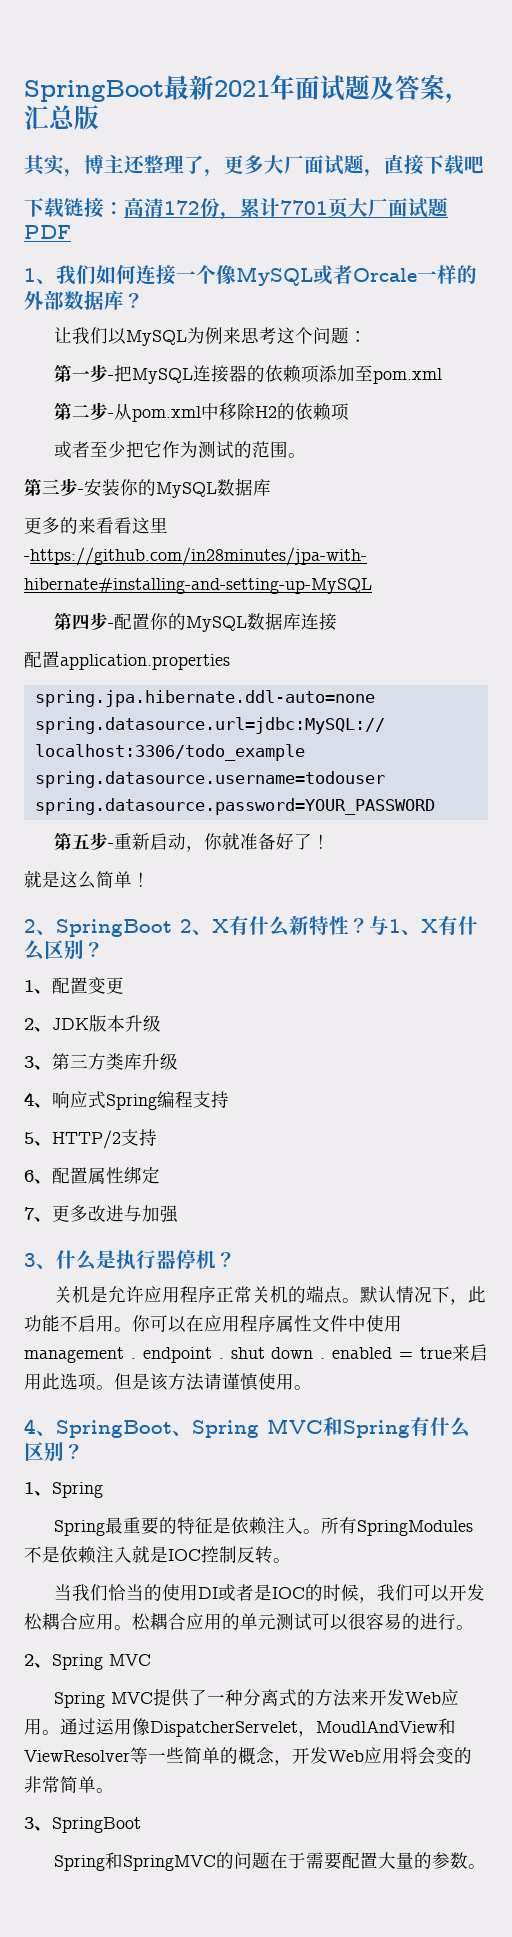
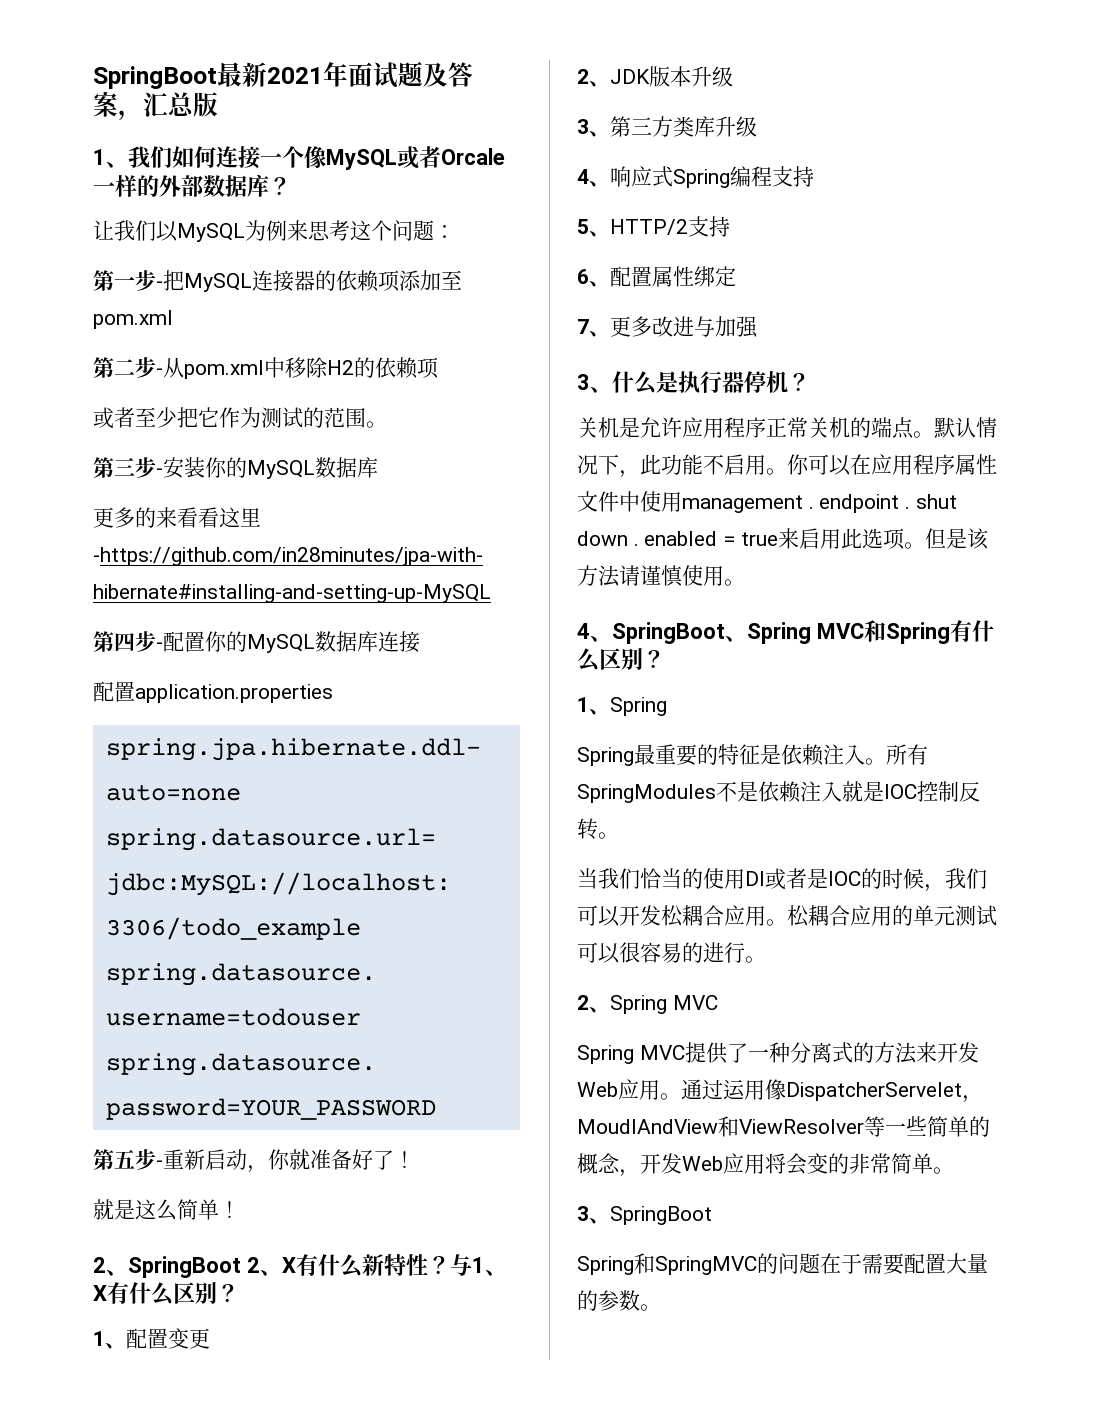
[24,154,484,177] [24,197,448,220] [24,225,71,239] // 其实，博主还整理了，更多大厂面试题，直接下载吧 // 下载链接：高清172份，累计7701页大厂面试题PDF -> (218, 104) none

